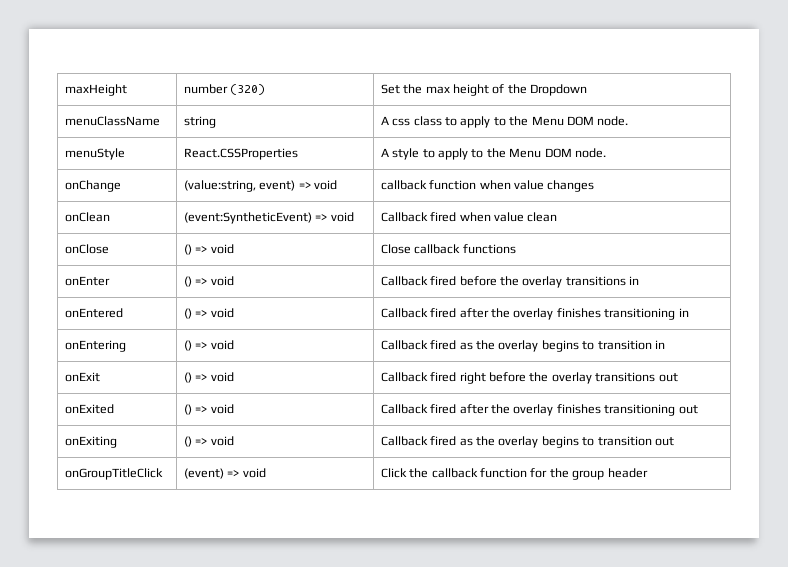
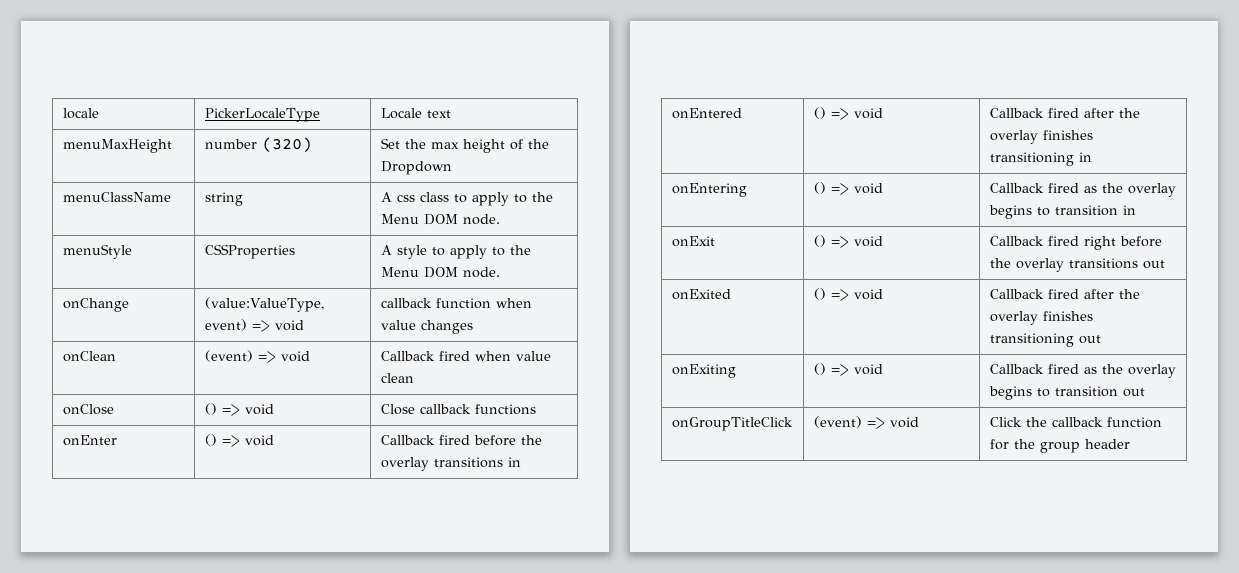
[64,84,127,96] maxHeight -> [62,108,99,119] [204,108,320,122] [380,108,451,119] [62,139,172,153] locale | PickerLocaleType | Locale text // menuMaxHeight
[183,148,298,160] React.CSSProperties -> [204,244,295,259] CSSProperties
[183,180,256,192] (value:string, -> [204,297,324,312] (value:ValueType,
[183,212,312,224] (event:SyntheticEvent) -> [204,350,253,362] (event)

